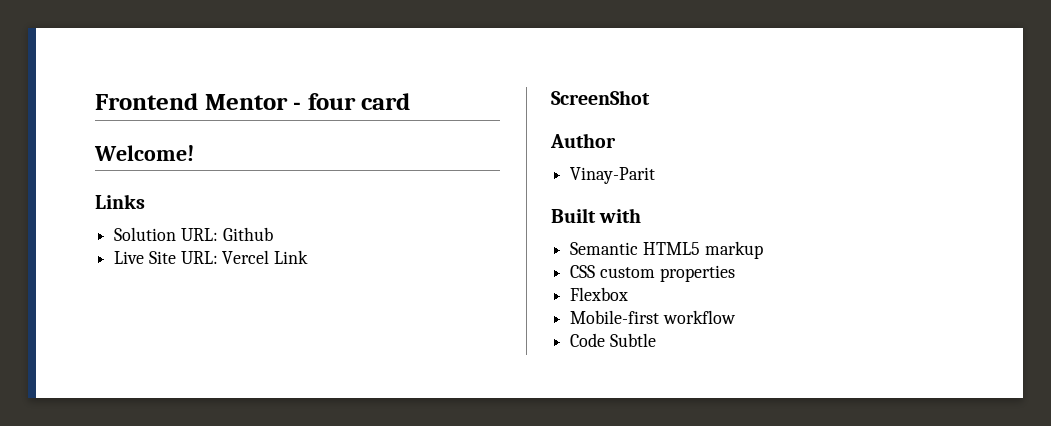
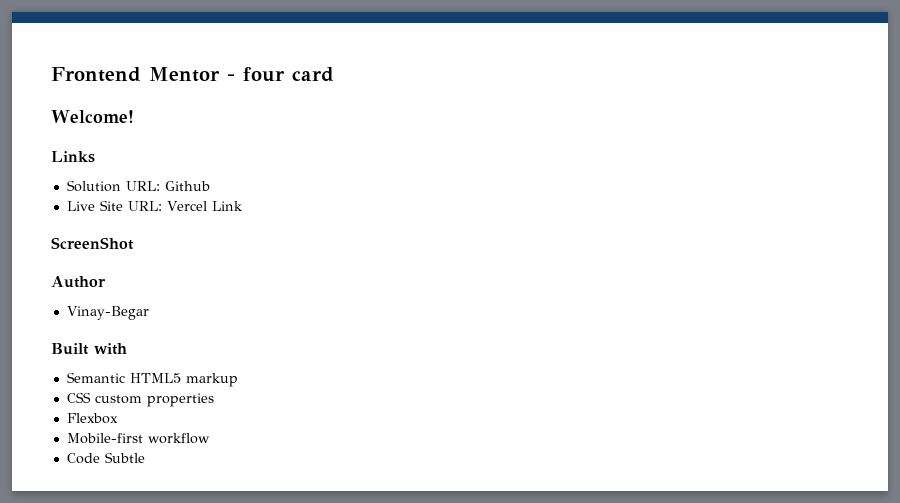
[570,167,656,184] Vinay-Parit -> [66,306,149,320] Vinay-Begar

